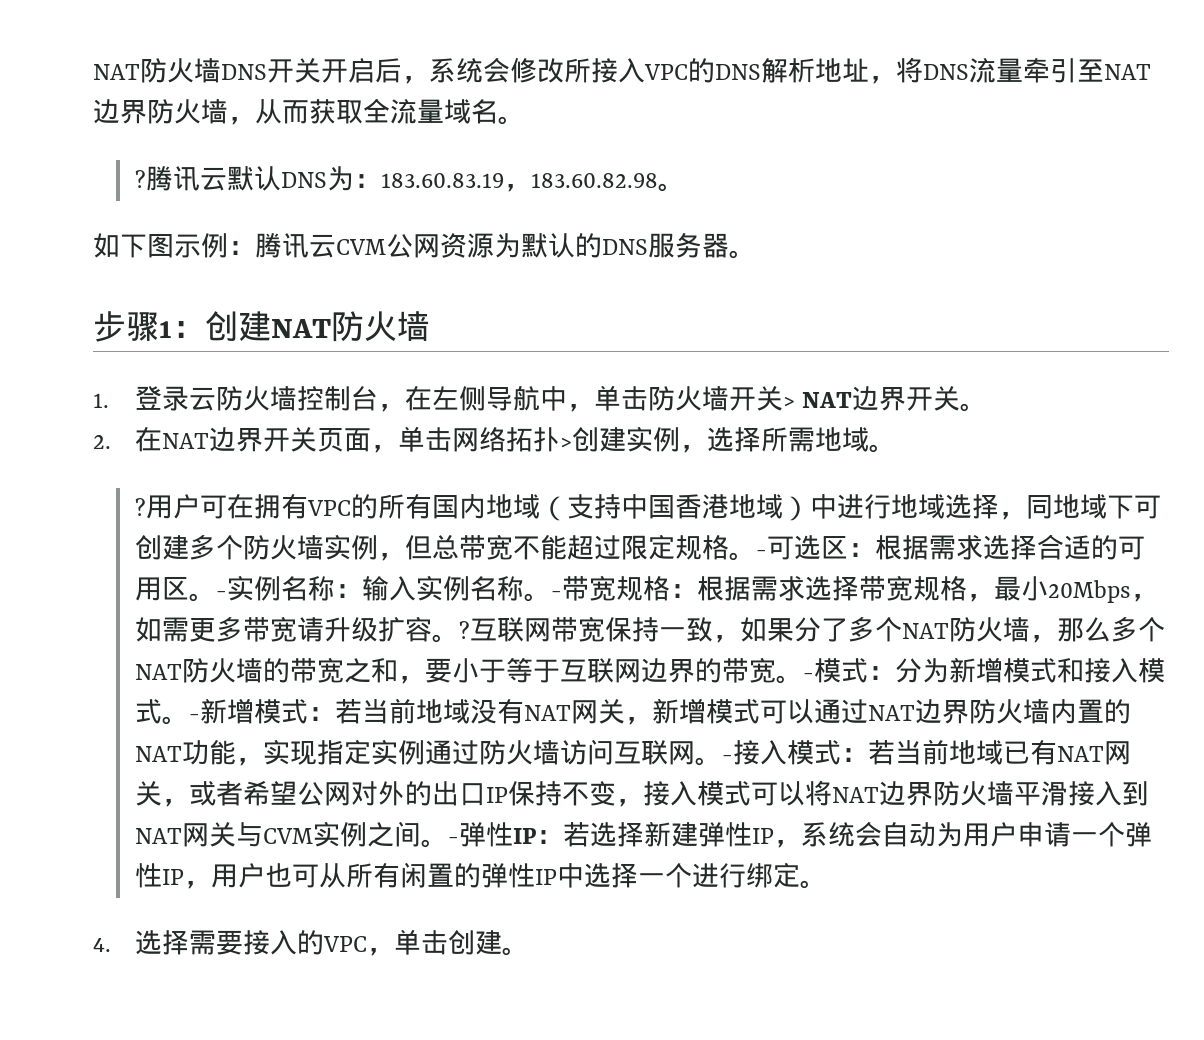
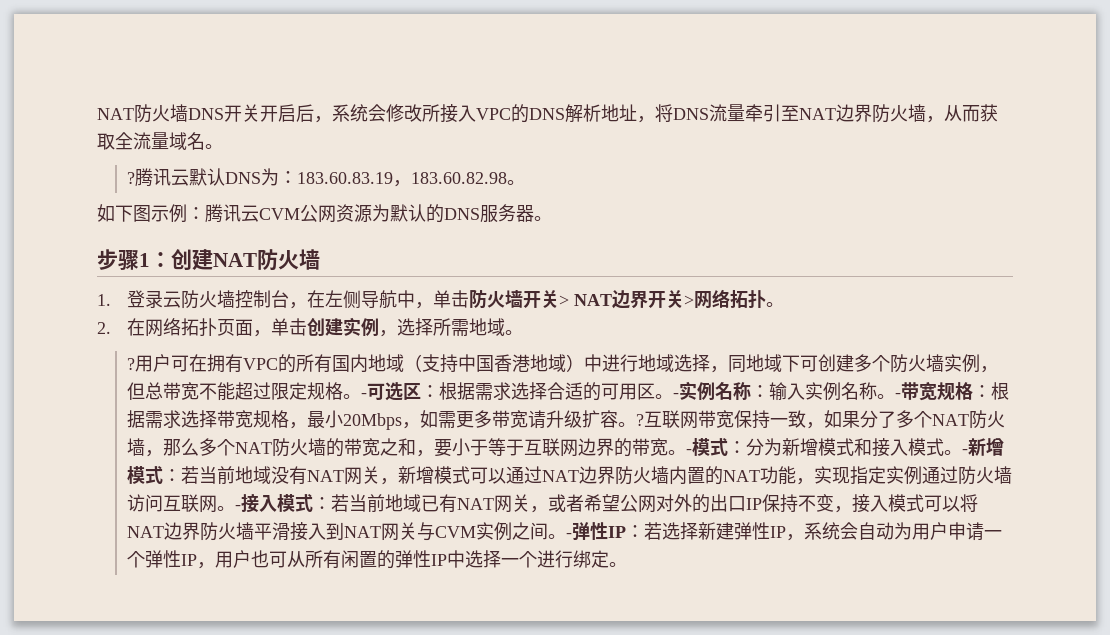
(961, 398) none -> [684,289,767,309] >网络拓扑
[162,426,573,453] NAT边界开关页面，单击网络拓扑> -> [145,318,308,337] 网络拓扑页面，单击
[93,929,530,956] // 4.选择需要接入的VPC，单击创建。 -> (628, 564) none

